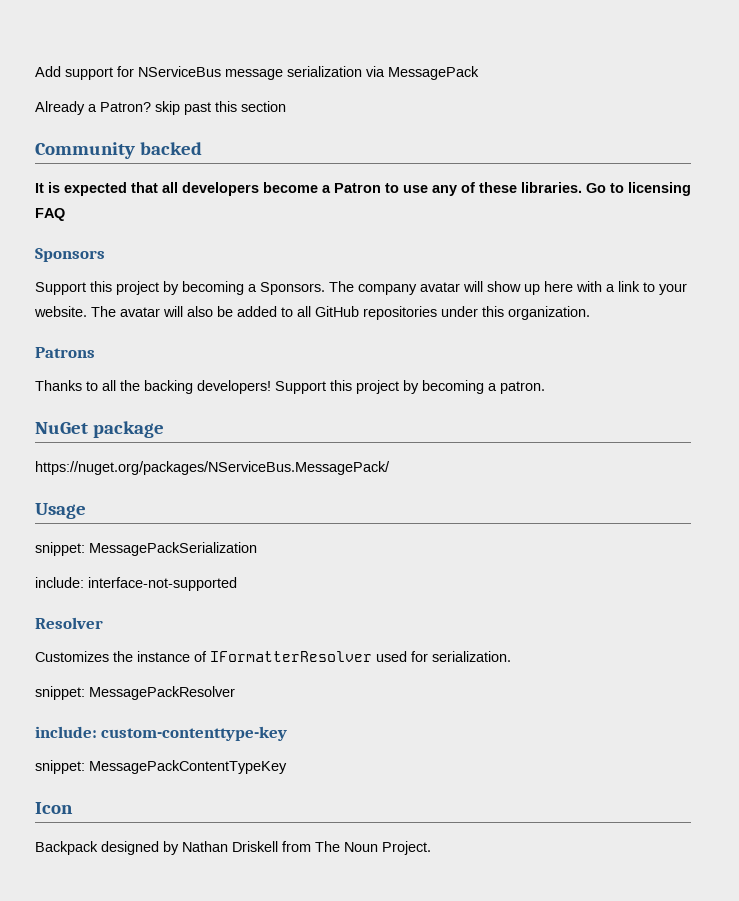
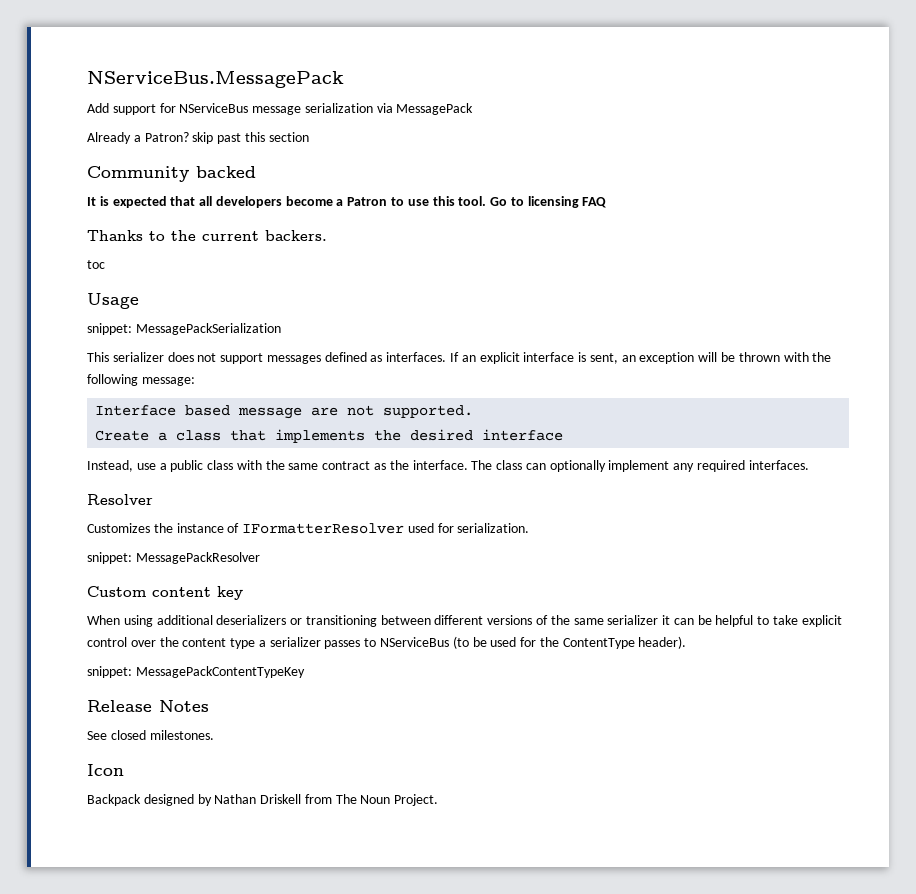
(35, 71) none -> [87,71,344,88] NServiceBus.MessagePack //
[432,182,582,196] any of these libraries. -> [432,196,487,206] this tool.
[35,248,105,262] [35,281,687,295] [34,306,590,320] [35,347,95,358] [35,380,545,394] [35,421,164,438] [35,461,390,475] [35,503,86,519] [35,542,257,556] [35,577,237,591] Sponsors // Support this project by becoming a Sponsors. The company avatar will show up here with a link to your website. The avatar will also be added to all GitHub repositories under this organization. // Patrons // Thanks to all the backing developers! Support this project by becoming a patron. // NuGet package // https://nuget.org/packages/NServiceBus.MessagePack/ // Usage // snippet: MessagePackSerialization // include: interface-not-supported -> [87,230,327,241] [87,260,105,269] [87,293,139,309] [87,323,281,335] [87,352,832,364] [87,374,195,386] [95,405,474,419] [95,429,564,443] [87,460,809,472] Thanks to the current backers. // toc // Usage // snippet: MessagePackSerialization // This serializer does not support messages defined as interfaces. If an explicit interface is sent, an exception will be thrown with the following message: // Interface based message are not supported. // Create a class that implements the desired interface // Instead, use a public class with the same contract as the interface. The class can optionally implement any required interfaces.
[35,726,288,741] [35,760,287,774] include: custom-contenttype-key // snippet: MessagePackContentTypeKey -> [87,586,243,600] [87,615,842,627] [87,636,687,649] [87,666,305,678] [87,700,209,712] [87,730,214,740] Custom content key // When using additional deserializers or transitioning between different versions of the same serializer it can be helpful to take explicit control over the content type a serializer passes to NServiceBus (to be used for the ContentType header). // snippet: MessagePackContentTypeKey // Release Notes // See closed milestones.

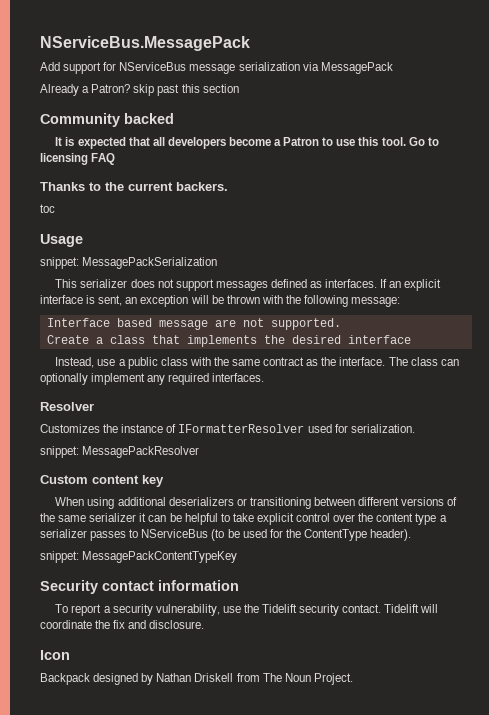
[87,700,209,712] [87,730,214,740] Release Notes // See closed milestones. -> [40,580,239,594] [55,604,439,616] [40,620,205,629] Security contact information // To report a security vulnerability, use the Tidelift security contact. Tidelift will coordinate the fix and disclosure.

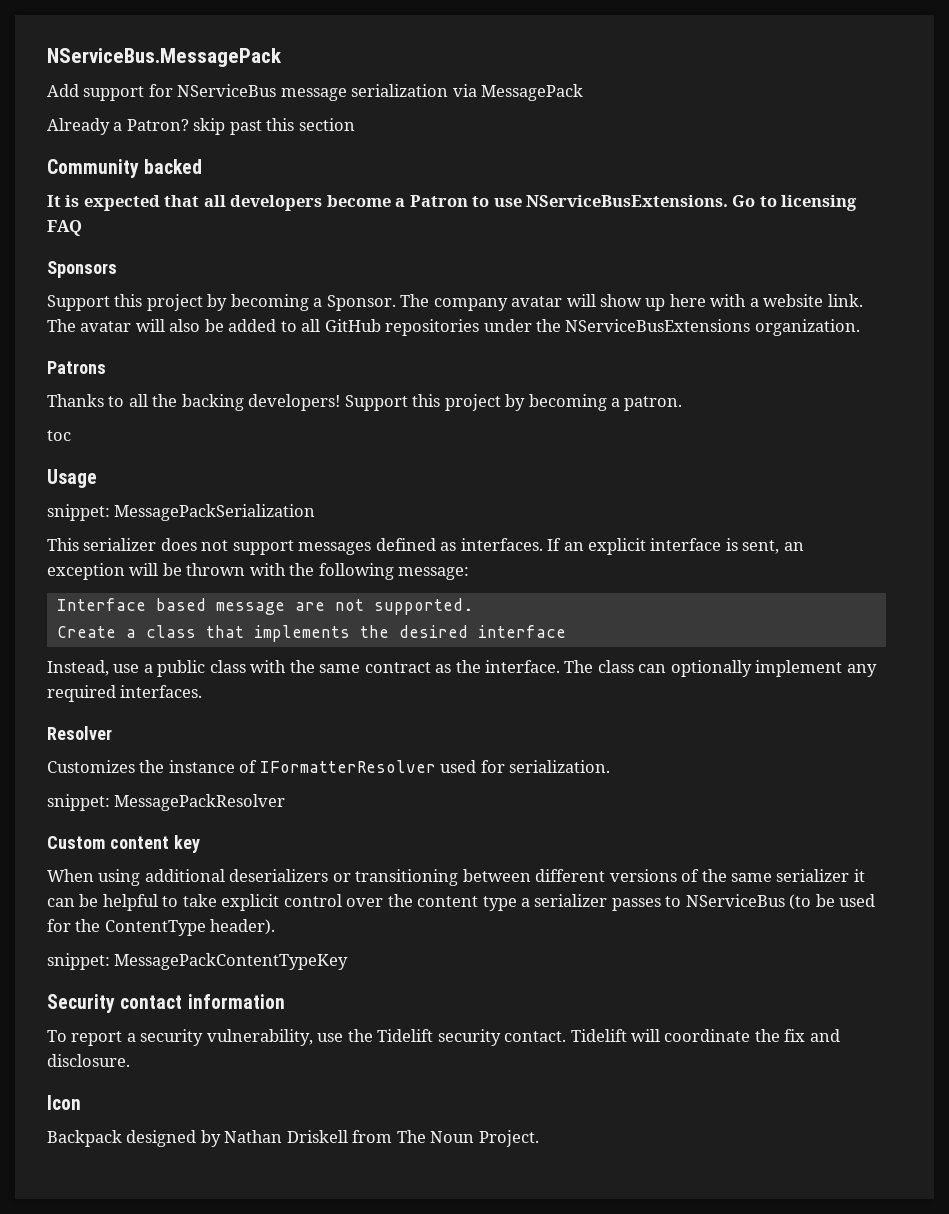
[358,137,406,146] this tool. -> [526,195,729,207] NServiceBusExtensions.
[40,182,228,191] Thanks to the current backers. -> [47,261,117,278] [47,294,863,311] [47,319,860,336] [47,361,106,374] [47,394,683,411] Sponsors // Support this project by becoming a Sponsor. The company avatar will show up here with a website link. The avatar will also be added to all GitHub repositories under the NServiceBusExtensions organization. // Patrons // Thanks to all the backing developers! Support this project by becoming a patron.

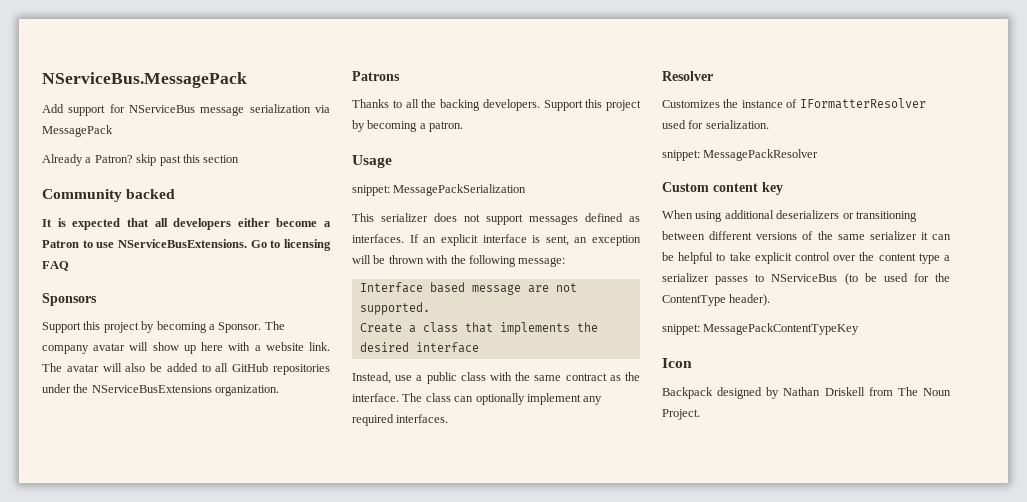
(323, 203) none -> [237,218,270,227] either
[248,394,341,411] developers! -> [482,99,540,111] developers.
[47,430,71,441] // toc -> (464, 126) none
[47,994,285,1013] [47,1029,840,1046] [47,1054,130,1067] // Security contact information // To report a security vulnerability, use the Tidelift security contact. Tidelift will coordinate the fix and disclosure. -> (860, 329) none

